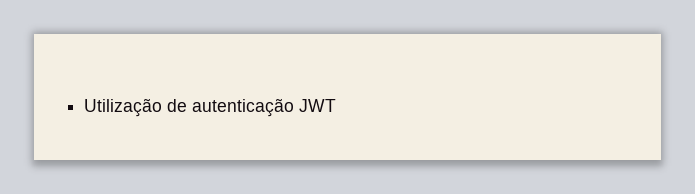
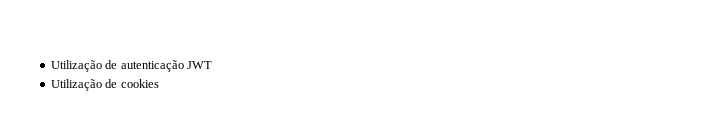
(337, 105) none -> [50,79,159,91] // Utilização de cookies

